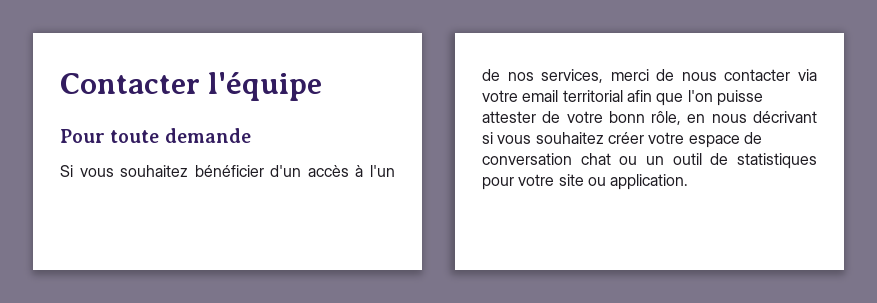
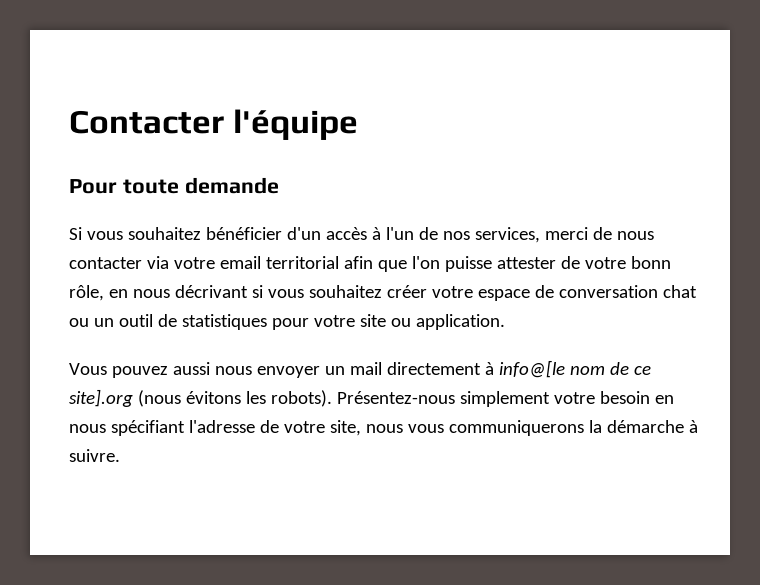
(689, 182) none -> [69,360,651,378] [69,389,674,407] [69,420,698,436] [69,449,120,462] // Vous pouvez aussi nous envoyer un mail directement à info@[le nom de ce site].org (nous évitons les robots). Présentez-nous simplement votre besoin en nous spécifiant l'adresse de votre site, nous vous communiquerons la démarche à suivre.

